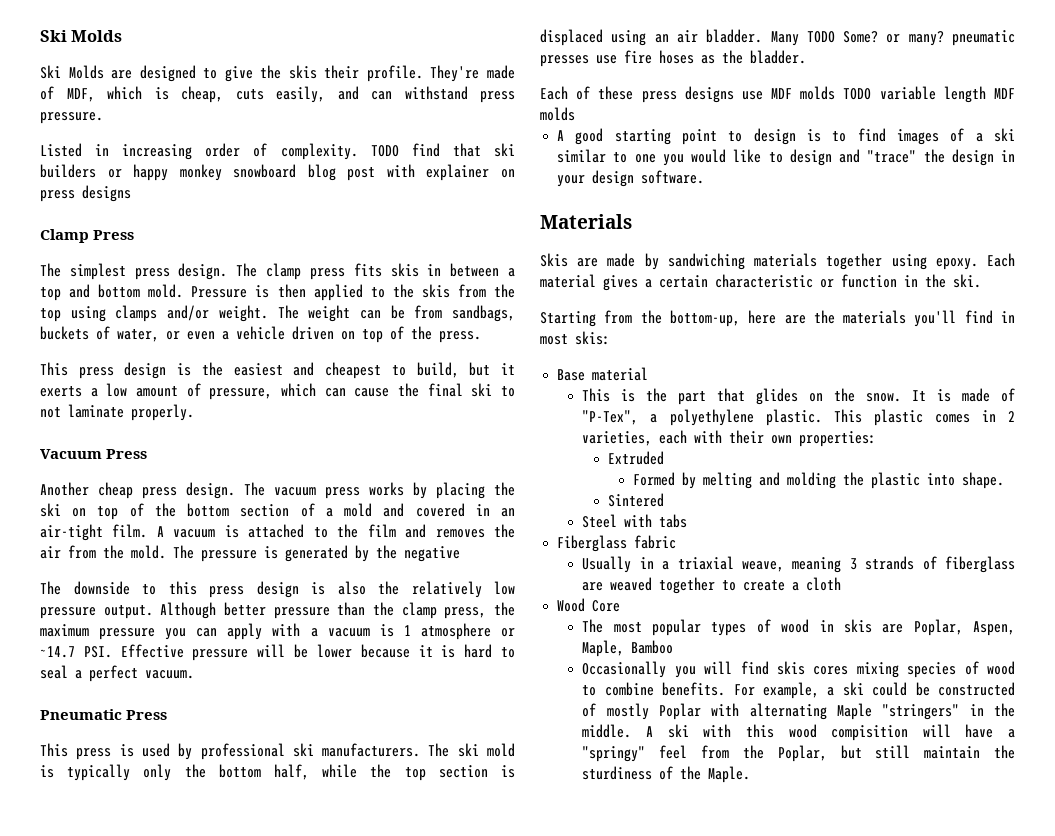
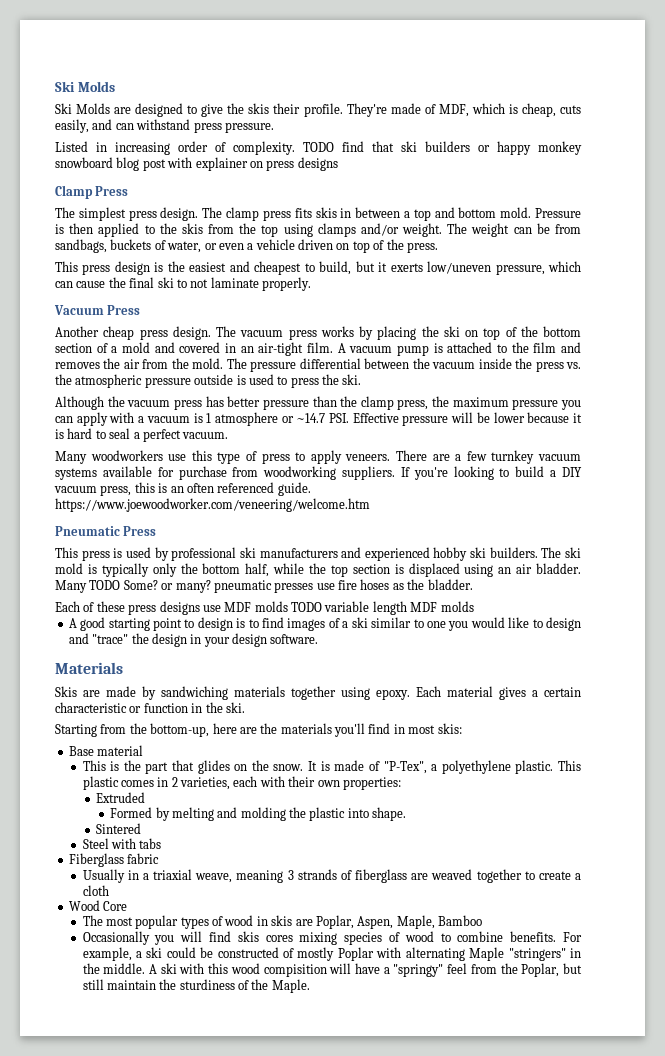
[90,383,201,397] a low amount of -> [427,261,492,274] low/uneven
(216, 533) none -> [397,345,430,356] pump
[264,545,460,562] [40,581,515,598] [40,602,217,619] is generated by the negative // The downside to this press design is also the relatively low pressure output. Although -> [299,358,581,372] [55,374,362,388] [55,396,224,410] differential between the vacuum inside the press vs. the atmospheric pressure outside is used to press the ski. // Although the vacuum press has
(194, 674) none -> [55,450,582,464] [55,466,583,480] [54,482,311,496] [55,498,370,512] // Many woodworkers use this type of press to apply veneers. There are a few turnkey vacuum systems available for purchase from woodworking suppliers. If you're looking to build a DIY vacuum press, this is an often referenced guide. https://www.joewoodworker.com/veneering/welcome.htm
[322,743,421,757] manufacturers. -> [259,547,538,561] manufacturers and experienced hobby ski builders.

